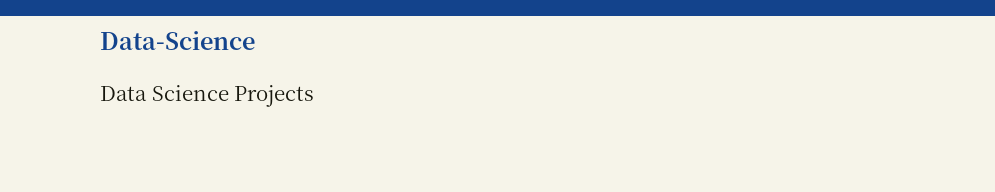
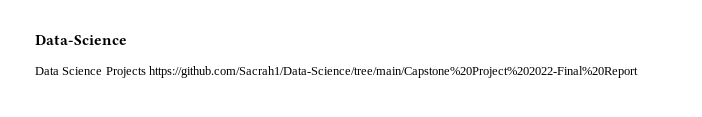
(315, 96) none -> [149,66,639,78] https://github.com/Sacrah1/Data-Science/tree/main/Capstone%20Project%202022-Final%20Report

